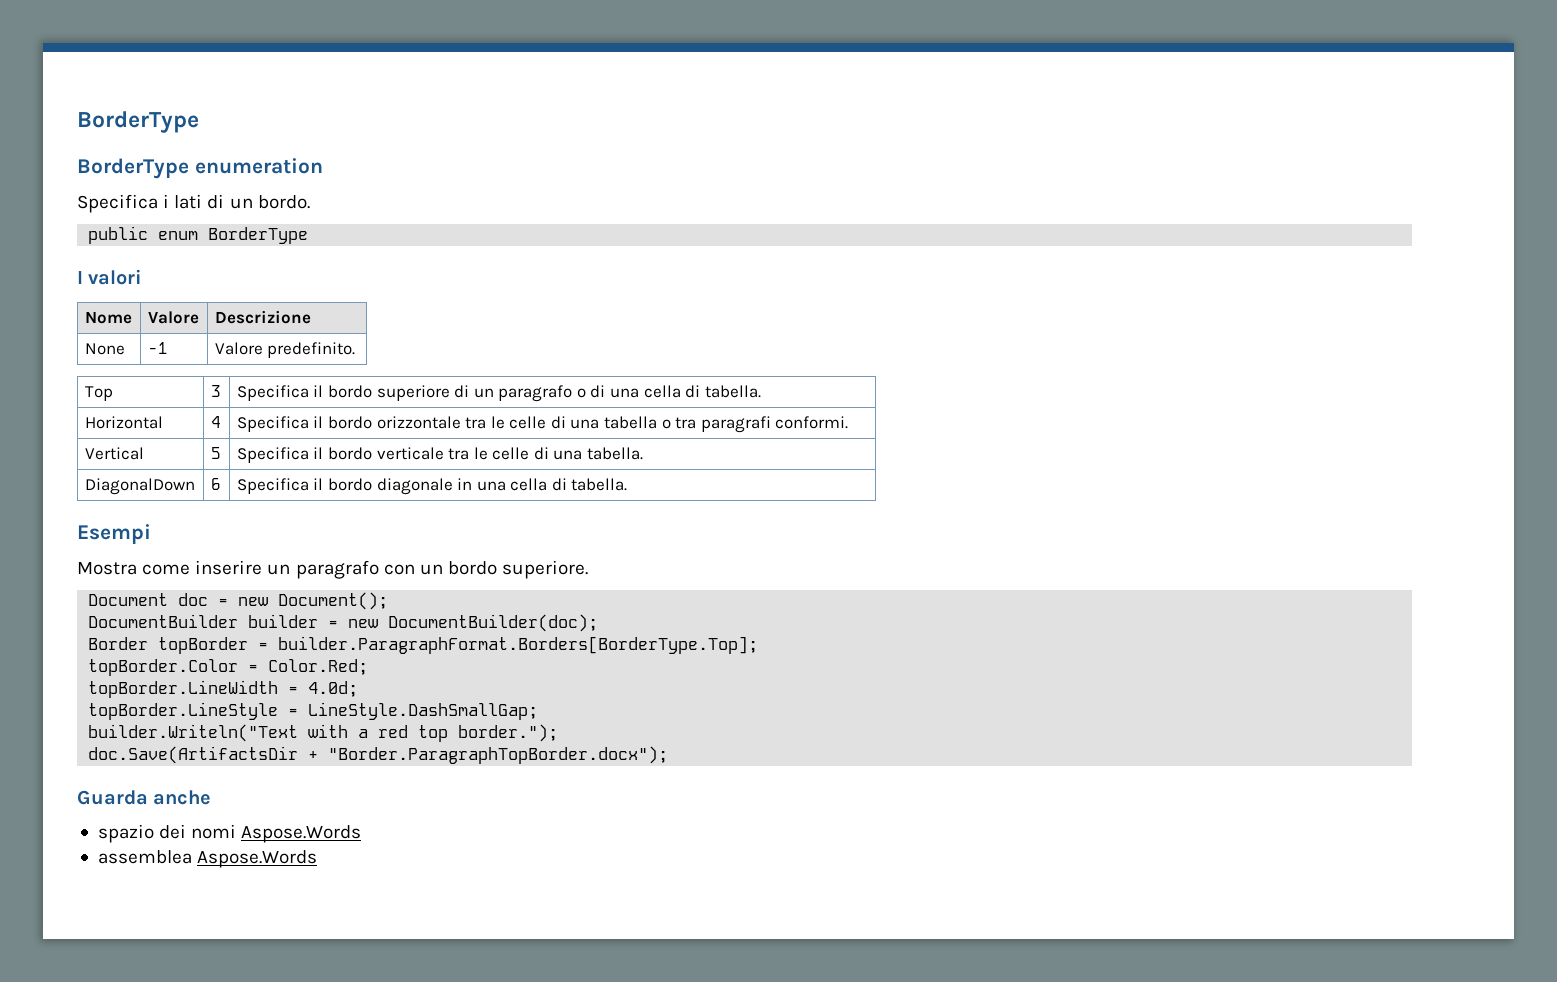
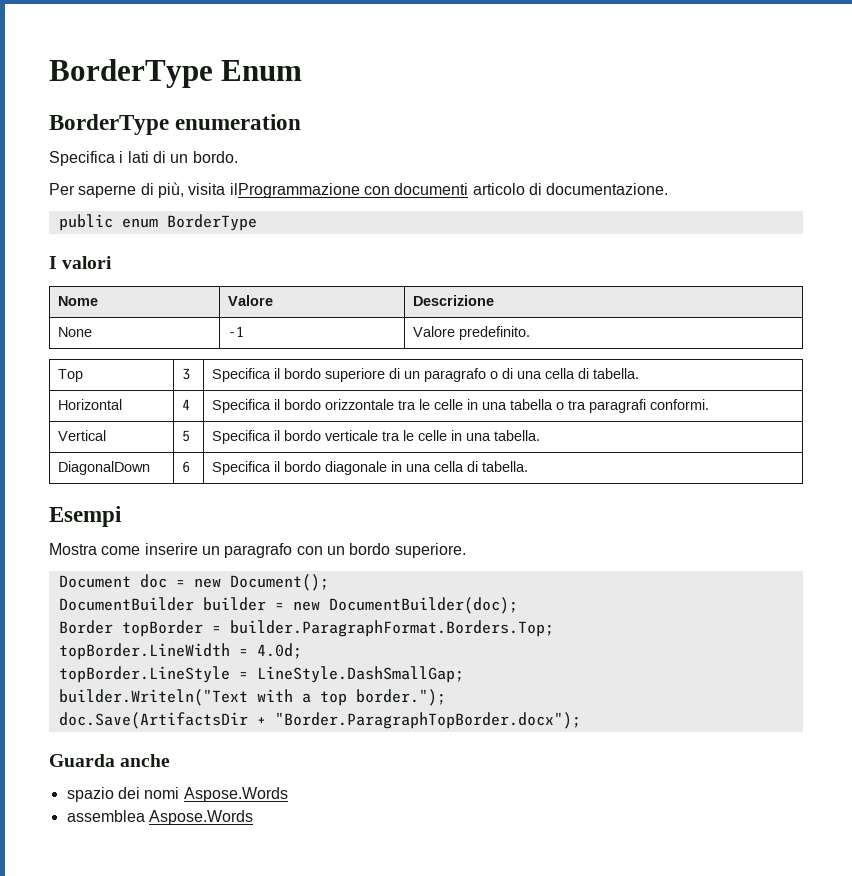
[77,111,199,133] BorderType -> [49,59,303,88] BorderType Enum
(310, 202) none -> [49,182,669,198] // Per saperne di più, visita ilProgrammazione con documenti articolo di documentazione.
[550,416,566,429] di -> [466,399,478,410] in
[533,447,549,460] di -> [450,430,462,441] in
[278,636,759,654] [88,659,369,676] builder.ParagraphFormat.Borders[BorderType.Top]; // topBorder.Color = Color.Red; -> [229,620,554,637] builder.ParagraphFormat.Borders.Top;
[378,725,409,738] red -> (311, 698) none

